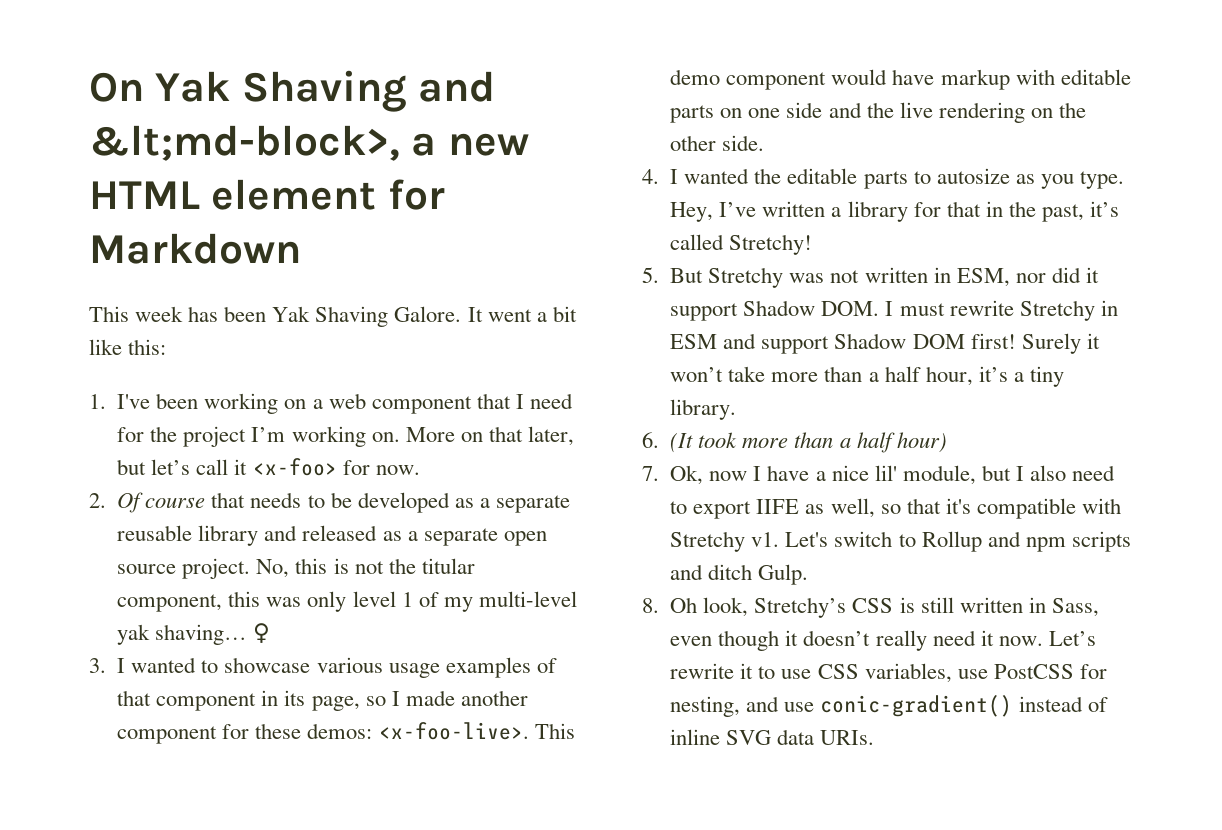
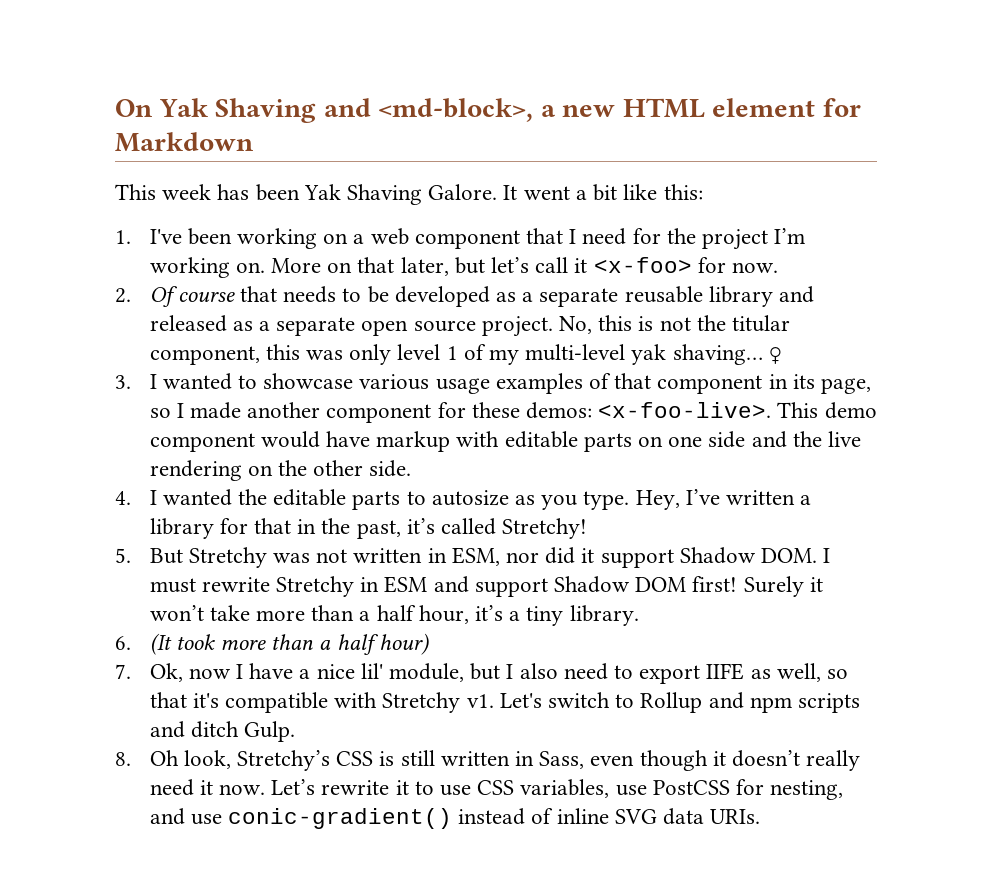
[89,125,400,161] &lt;md-block>, -> [378,98,534,122] <md-block>,

